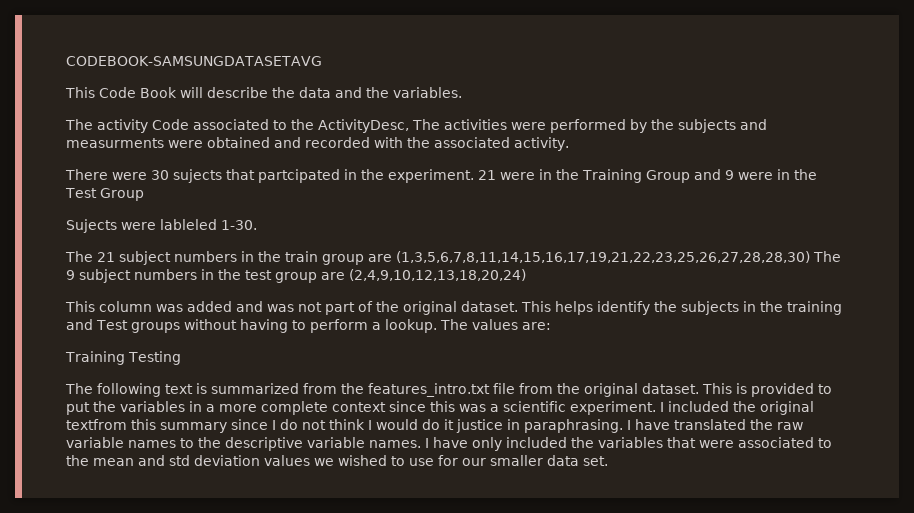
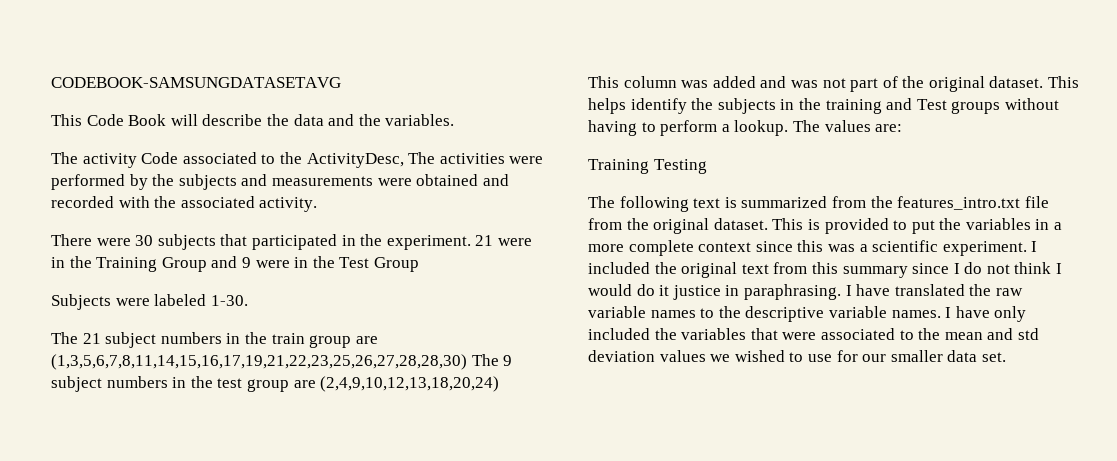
[66,138,164,148] measurments -> [271,176,373,186] measurements
[173,169,340,183] sujects that partcipated -> [157,234,337,250] subjects that participated
[66,219,217,233] Sujects were lableled -> [51,294,207,310] Subjects were labeled
[66,419,127,430] textfrom -> [741,262,808,274] text from

